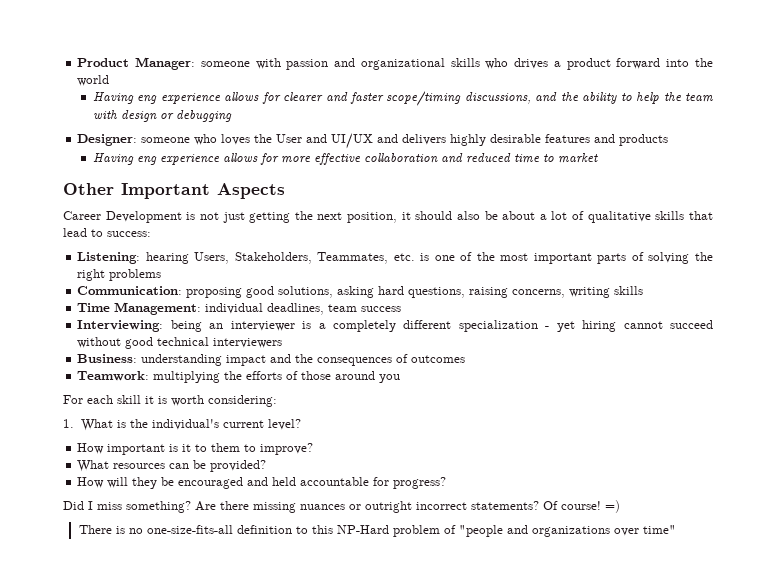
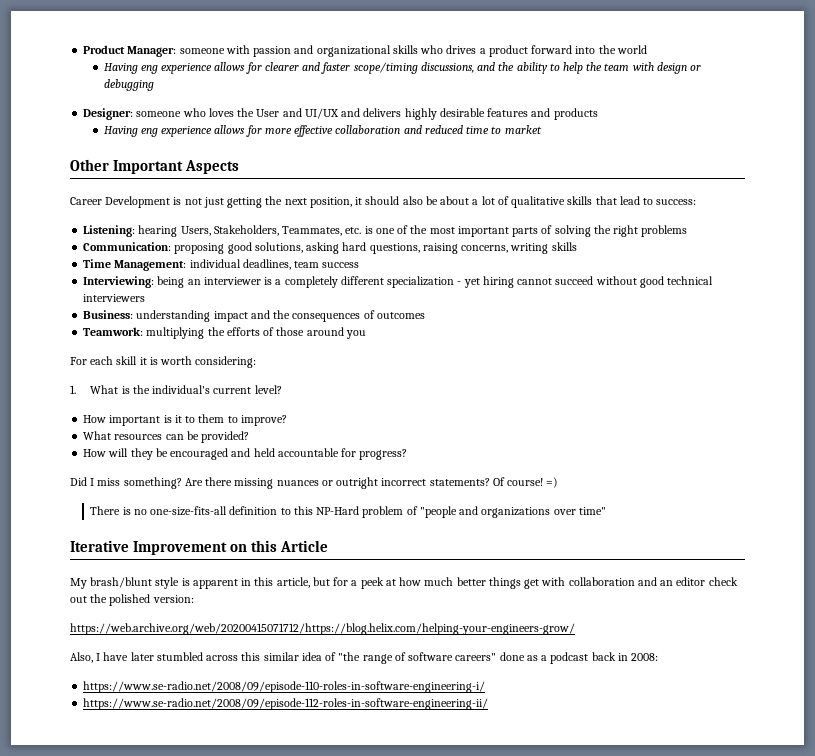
(676, 529) none -> [70,540,329,555] [70,577,738,589] [70,594,194,606] [70,623,575,635] [70,652,659,664] [83,681,486,693] [83,698,489,710] // Iterative Improvement on this Article // My brash/blunt style is apparent in this article, but for a peek at how much better things get with collaboration and an editor check out the polished version: // https://web.archive.org/web/20200415071712/https://blog.helix.com/helping-your-engineers-grow/ // Also, I have later stumbled across this similar idea of "the range of software careers" done as a podcast back in 2008: // https://www.se-radio.net/2008/09/episode-110-roles-in-software-engineering-i/ // https://www.se-radio.net/2008/09/episode-112-roles-in-software-engineering-ii/

